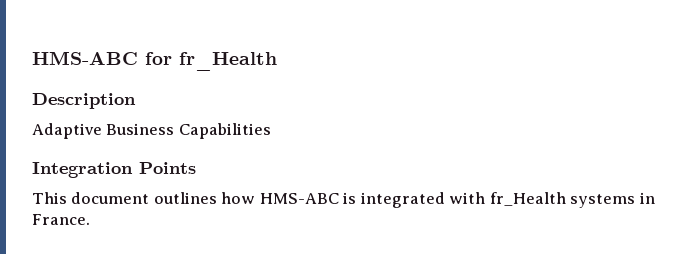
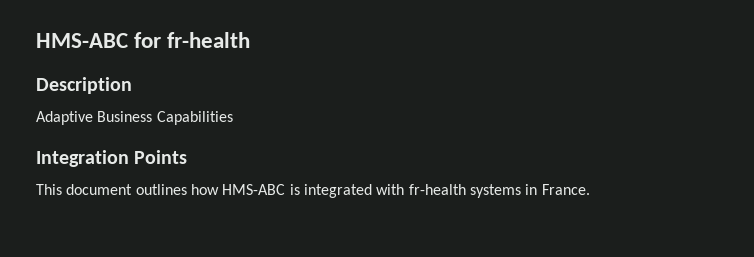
[179,52,277,71] fr_Health -> [167,32,251,48] fr-health
[489,192,566,206] fr_Health -> [408,184,466,195] fr-health

